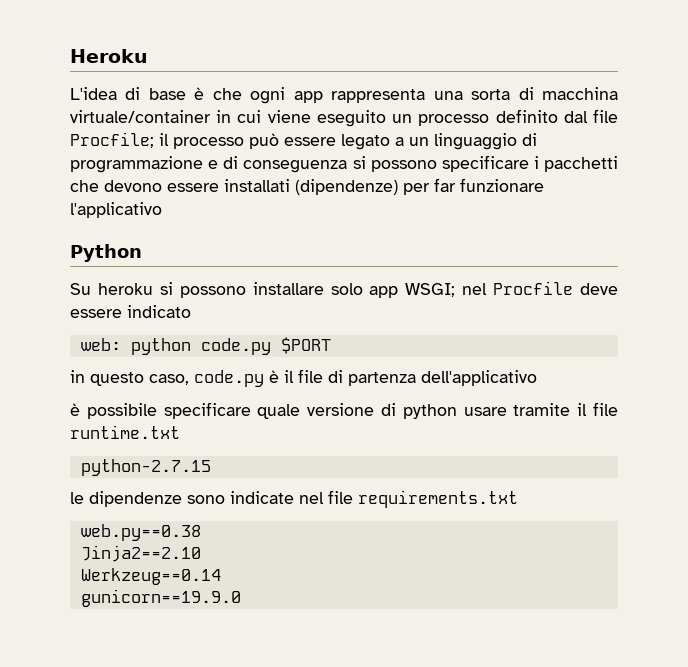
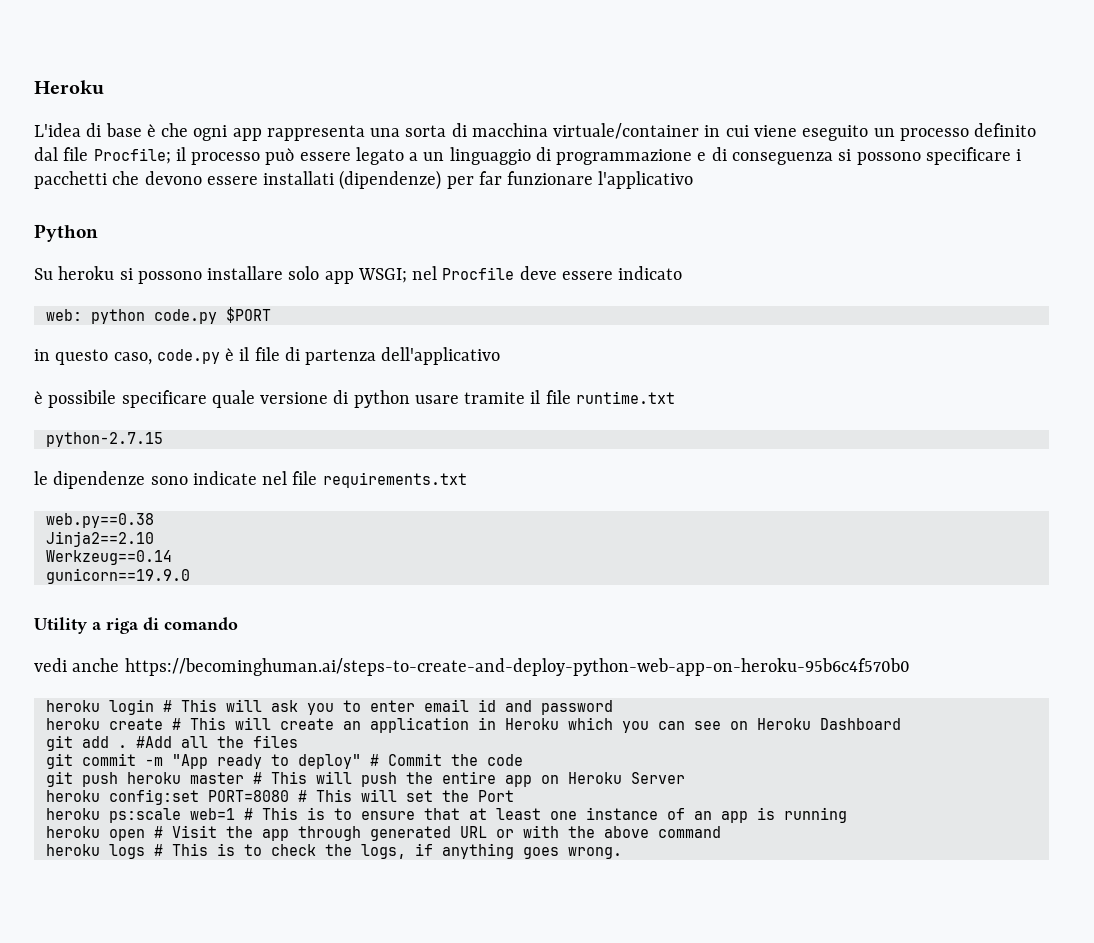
(241, 598) none -> [34,617,238,634] [34,658,910,676] [45,699,613,715] [45,717,901,733] [45,735,298,751] [45,753,523,769] [45,771,685,787] [45,789,514,805] [45,807,847,823] [45,825,721,841] [45,843,622,859] // Utility a riga di comando // vedi anche https://becominghuman.ai/steps-to-create-and-deploy-python-web-app-on-heroku-95b6c4f570b0 // heroku login # This will ask you to enter email id and password // heroku create # This will create an application in Heroku which you can see on Heroku Dashboard // git add . #Add all the files // git commit -m "App ready to deploy" # Commit the code // git push heroku master # This will push the entire app on Heroku Server // heroku config:set PORT=8080 # This will set the Port // heroku ps:scale web=1 # This is to ensure that at least one instance of an app is running // heroku open # Visit the app through generated URL or with the above command // heroku logs # This is to check the logs, if anything goes wrong.

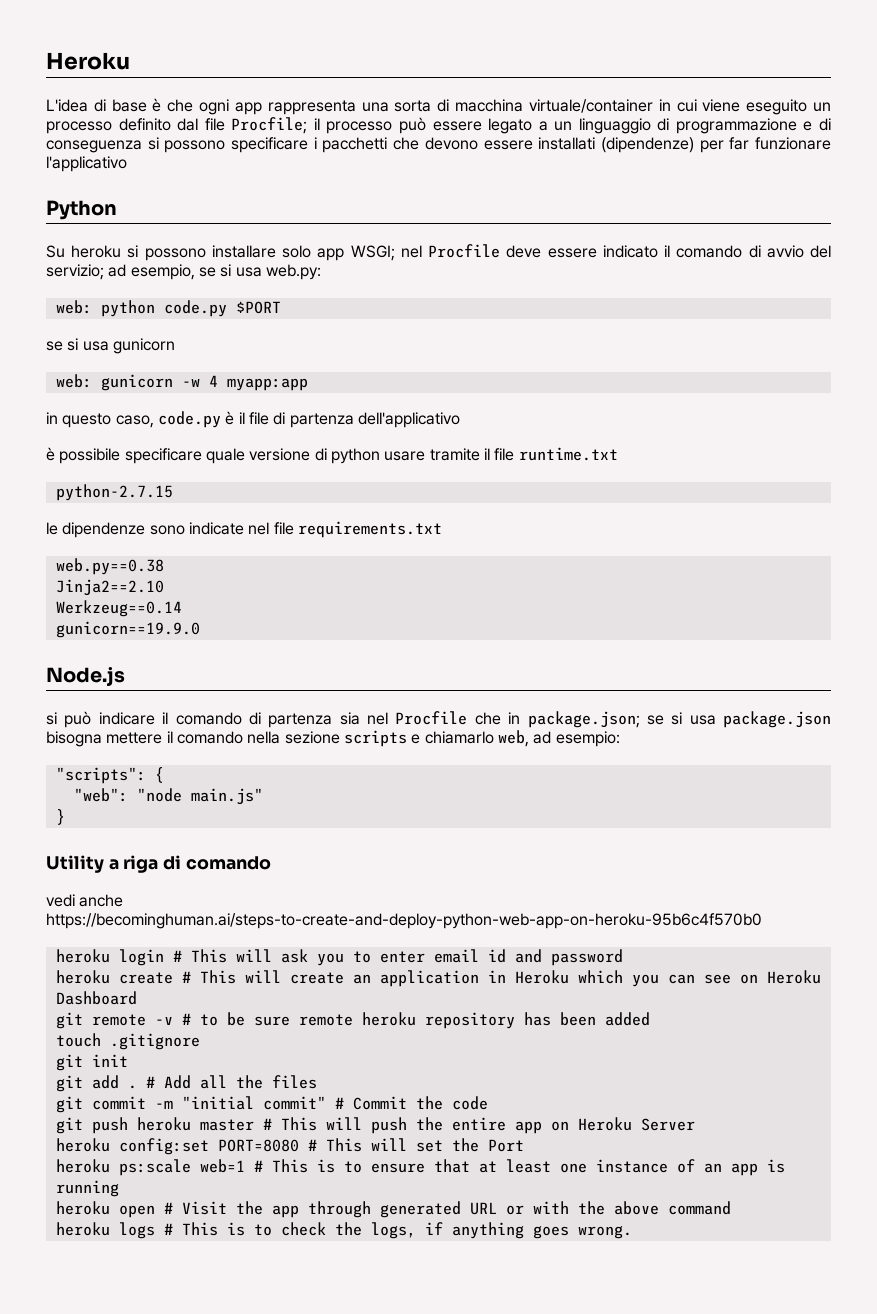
[45,307,271,324] // web: python code.py $PORT -> [664,245,832,258] [46,264,321,280] [55,300,281,317] [46,338,175,354] [55,374,308,391] il comando di avvio del servizio; ad esempio, se si usa web.py: // web: python code.py $PORT // se si usa gunicorn // web: gunicorn -w 4 myapp:app
(190, 576) none -> [46,666,125,686] [46,711,831,728] [46,730,620,747] [55,767,164,784] [73,788,263,805] [55,809,65,825] // Node.js // si può indicare il comando di partenza sia nel Procfile che in package.json; se si usa package.json bisogna mettere il comando nella sezione scripts e chiamarlo web, ad esempio: // "scripts": { // "web": "node main.js" // }
(901, 724) none -> [55,1012,650,1029] [55,1033,200,1050] [55,1054,128,1071] // git remote -v # to be sure remote heroku repository has been added // touch .gitignore // git init
[135,736,172,748] #Add -> [145,1075,191,1089] # Add
[171,754,361,769] "App ready to deploy" -> [181,1096,326,1110] "initial commit"

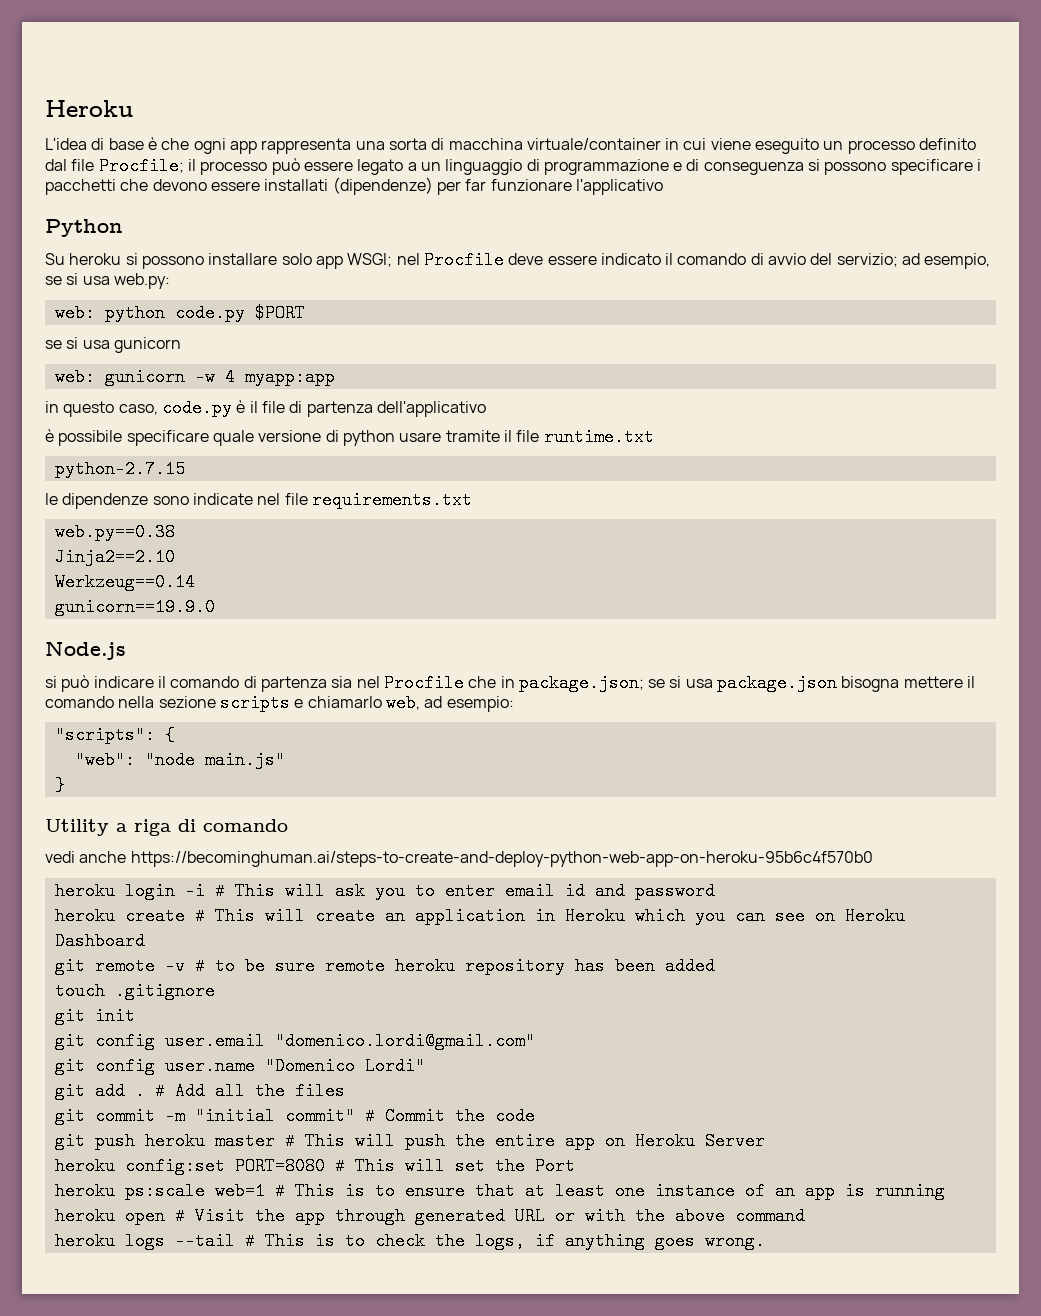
(164, 957) none -> [184,882,205,900] -i
(128, 1060) none -> [54,1032,535,1050] [54,1057,425,1075] // git config user.email "domenico.lordi@gmail.com" // git config user.name "Domenico Lordi"
(155, 1230) none -> [174,1232,235,1250] --tail

